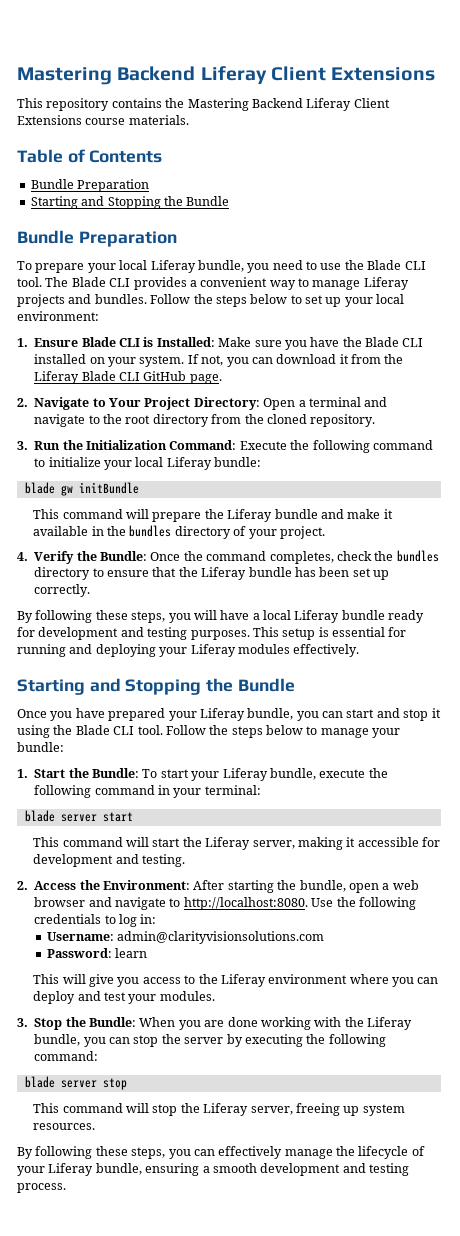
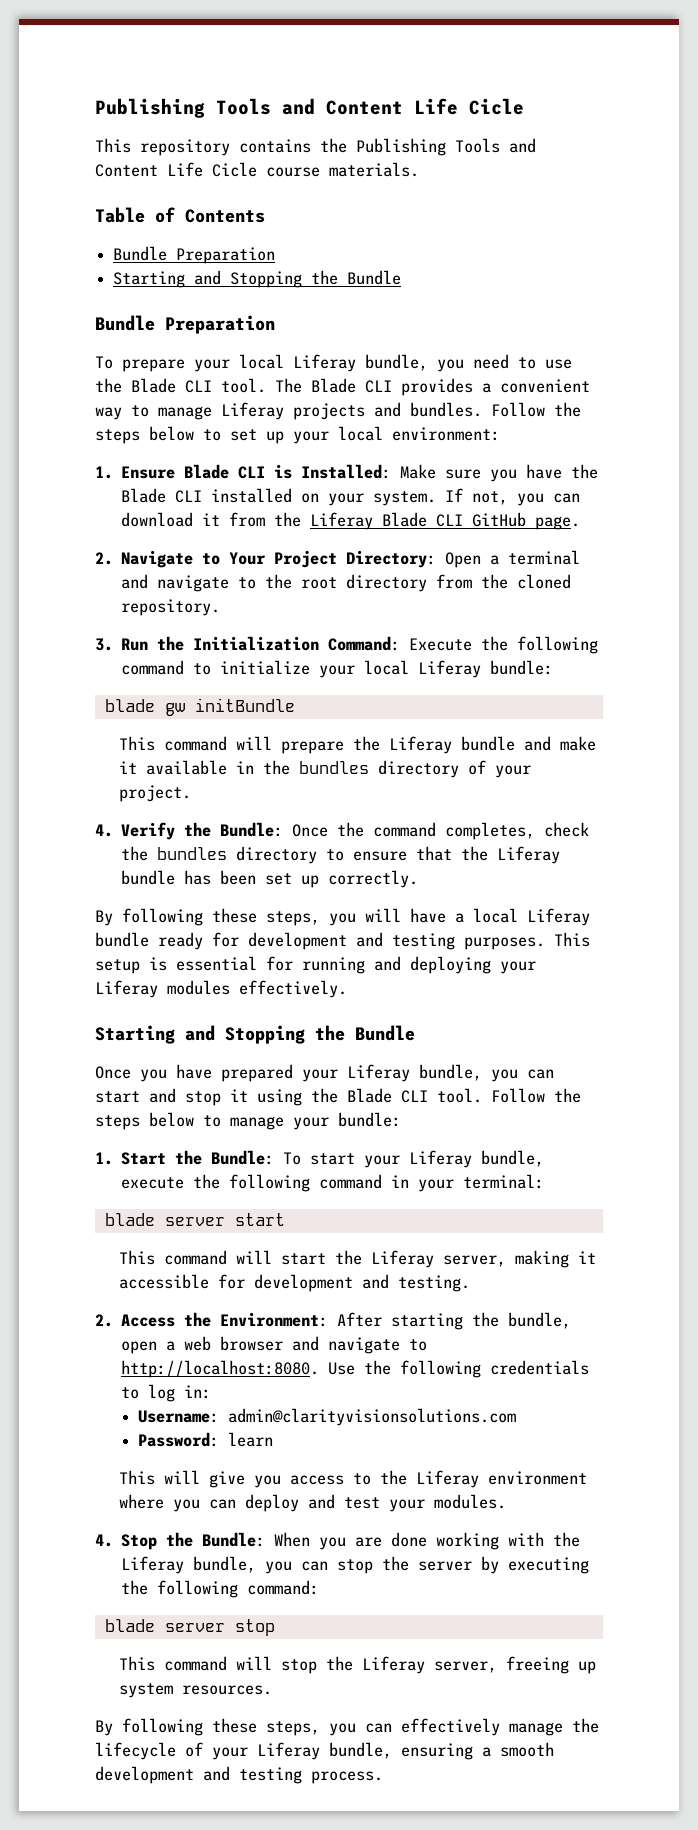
[17,66,436,85] [17,98,390,111] [17,115,82,125] Mastering Backend Liferay Client Extensions // This repository contains the Mastering Backend Liferay Client Extensions -> [95,98,524,118] [95,138,536,156] [95,162,257,177] Publishing Tools and Content Life Cicle // This repository contains the Publishing Tools and Content Life Cicle
[17,1018,28,1027] 3. -> [95,1534,113,1547] 4.

